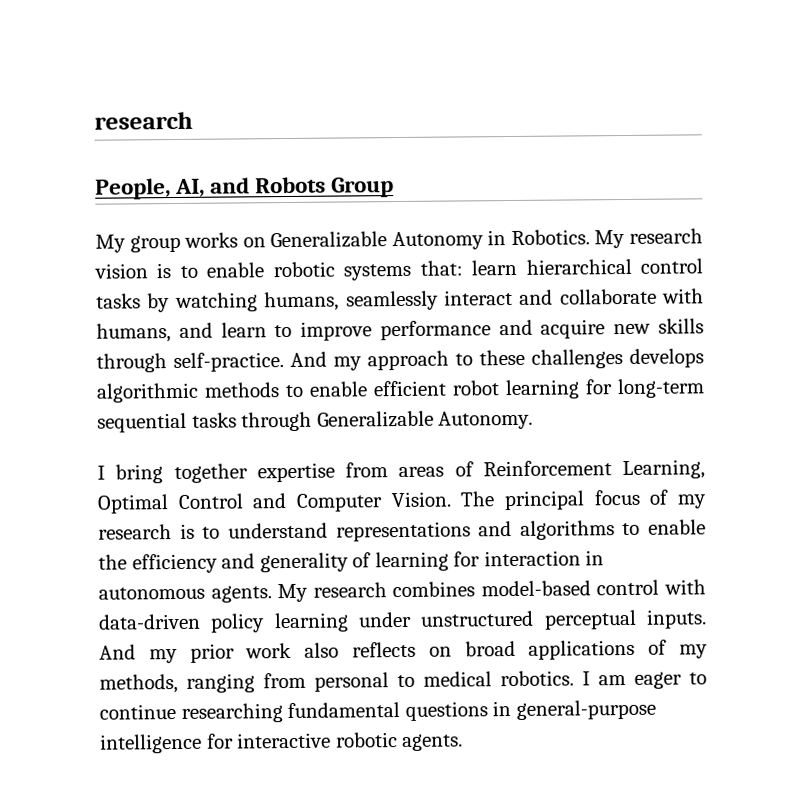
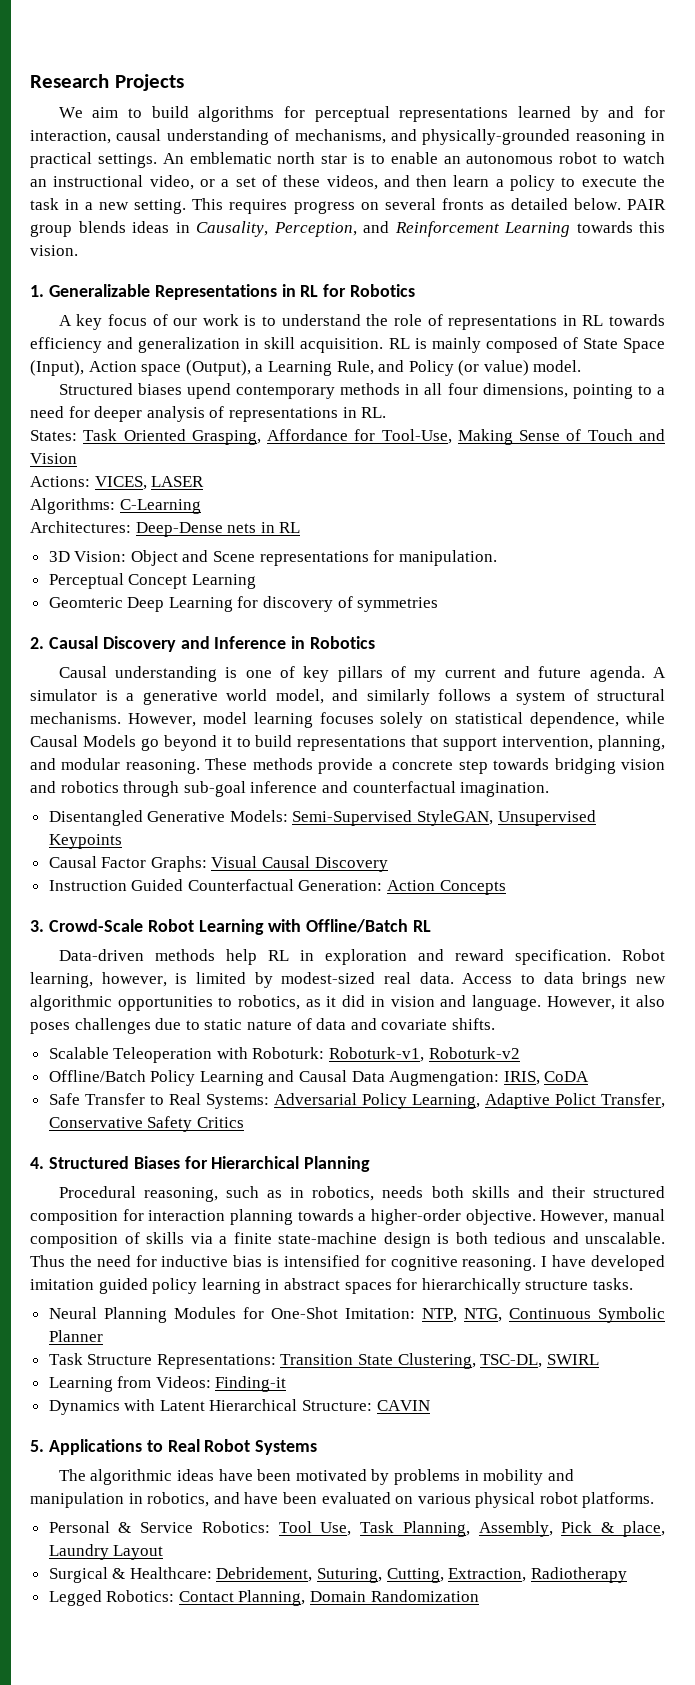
[94,111,193,130] [95,176,395,200] [95,228,703,253] [94,258,704,281] [96,288,704,313] [96,318,704,343] [96,348,704,373] [96,378,705,403] [97,410,534,433] [97,459,705,484] [97,489,707,514] [98,519,706,542] [98,550,605,574] [98,579,706,603] [98,609,707,633] [99,639,708,664] [99,670,707,694] [99,699,656,723] [100,732,464,754] research // People, AI, and Robots Group // My group works on Generalizable Autonomy in Robotics. My research vision is to enable robotic systems that: learn hierarchical control tasks by watching humans, seamlessly interact and collaborate with humans, and learn to improve performance and acquire new skills through self-practice. And my approach to these challenges develops algorithmic methods to enable efficient robot learning for long-term sequential tasks through Generalizable Autonomy. // I bring together expertise from areas of Reinforcement Learning, Optimal Control and Computer Vision. The principal focus of my research is to understand representations and algorithms to enable the efficiency and generality of learning for interaction in autonomous agents. My research combines model-based control with data-driven policy learning under unstructured perceptual inputs. And my prior work also reflects on broad applications of my methods, ranging from personal to medical robotics. I am eager to continue researching fundamental questions in general-purpose intelligence for interactive robotic agents. -> [30,74,184,91] [58,106,665,122] [30,129,665,145] [30,152,665,168] [30,175,665,191] [30,198,666,214] [30,221,665,237] [30,245,78,256] [30,284,416,300] [58,314,665,330] [30,337,666,353] [30,360,582,376] [58,383,666,399] [30,406,387,422] [30,429,665,445] [30,453,77,464] [30,476,205,490] [30,498,201,514] [30,521,301,537] [48,550,497,566] [48,573,256,589] [48,596,439,612] [30,636,376,652] [58,666,666,682] [30,689,665,705] [30,712,665,728] [30,735,666,751] [30,758,665,774] [30,781,550,797] [48,810,596,826] [48,834,122,849] [48,856,388,872] [48,879,506,895] [30,919,432,935] [58,949,665,965] [30,972,666,988] [30,995,665,1011] [30,1018,495,1034] [48,1047,520,1063] [48,1070,590,1086] [48,1093,665,1109] [48,1116,244,1132] [30,1156,371,1172] [58,1186,666,1202] [30,1209,666,1225] [30,1232,665,1248] [30,1255,665,1271] [30,1278,633,1294] [48,1307,665,1323] [48,1330,103,1342] [48,1353,599,1369] [48,1376,287,1392] [48,1399,430,1415] [30,1439,318,1455] [58,1469,574,1485] [30,1492,655,1508] [48,1521,665,1537] [48,1544,164,1560] [48,1567,627,1583] [48,1590,479,1606] Research Projects // We aim to build algorithms for perceptual representations learned by and for interaction, causal understanding of mechanisms, and physically-grounded reasoning in practical settings. An emblematic north star is to enable an autonomous robot to watch an instructional video, or a set of these videos, and then learn a policy to execute the task in a new setting. This requires progress on several fronts as detailed below. PAIR group blends ideas in Causality, Perception, and Reinforcement Learning towards this vision. // 1. Generalizable Representations in RL for Robotics // A key focus of our work is to understand the role of representations in RL towards efficiency and generalization in skill acquisition. RL is mainly composed of State Space (Input), Action space (Output), a Learning Rule, and Policy (or value) model. // Structured biases upend contemporary methods in all four dimensions, pointing to a need for deeper analysis of representations in RL. // States: Task Oriented Grasping, Affordance for Tool-Use, Making Sense of Touch and Vision // Actions: VICES, LASER // Algorithms: C-Learning // Architectures: Deep-Dense nets in RL // 3D Vision: Object and Scene representations for manipulation. // Perceptual Concept Learning // Geomteric Deep Learning for discovery of symmetries // 2. Causal Discovery and Inference in Robotics // Causal understanding is one of key pillars of my current and future agenda. A simulator is a generative world model, and similarly follows a system of structural mechanisms. However, model learning focuses solely on statistical dependence, while Causal Models go beyond it to build representations that support intervention, planning, and modular reasoning. These methods provide a concrete step towards bridging vision and robotics through sub-goal inference and counterfactual imagination. // Disentangled Generative Models: Semi-Supervised StyleGAN, Unsupervised Keypoints // Causal Factor Graphs: Visual Causal Discovery // Instruction Guided Counterfactual Generation: Action Concepts // 3. Crowd-Scale Robot Learning with Offline/Batch RL // Data-driven methods help RL in exploration and reward specification. Robot learning, however, is limited by modest-sized real data. Access to data brings new algorithmic opportunities to robotics, as it did in vision and language. However, it also poses challenges due to static nature of data and covariate shifts. // Scalable Teleoperation with Roboturk: Roboturk-v1, Roboturk-v2 // Offline/Batch Policy Learning and Causal Data Augmengation: IRIS, CoDA // Safe Transfer to Real Systems: Adversarial Policy Learning, Adaptive Polict Transfer, Conservative Safety Critics // 4. Structured Biases for Hierarchical Planning // Procedural reasoning, such as in robotics, needs both skills and their structured composition for interaction planning towards a higher-order objective. However, manual composition of skills via a finite state-machine design is both tedious and unscalable. Thus the need for inductive bias is intensified for cognitive reasoning. I have developed imitation guided policy learning in abstract spaces for hierarchically structure tasks. // Neural Planning Modules for One-Shot Imitation: NTP, NTG, Continuous Symbolic Planner // Task Structure Representations: Transition State Clustering, TSC-DL, SWIRL // Learning from Videos: Finding-it // Dynamics with Latent Hierarchical Structure: CAVIN // 5. Applications to Real Robot Systems // The algorithmic ideas have been motivated by problems in mobility and manipulation in robotics, and have been evaluated on various physical robot platforms. // Personal & Service Robotics: Tool Use, Task Planning, Assembly, Pick & place, Laundry Layout // Surgical & Healthcare: Debridement, Suturing, Cutting, Extraction, Radiotherapy // Legged Robotics: Contact Planning, Domain Randomization

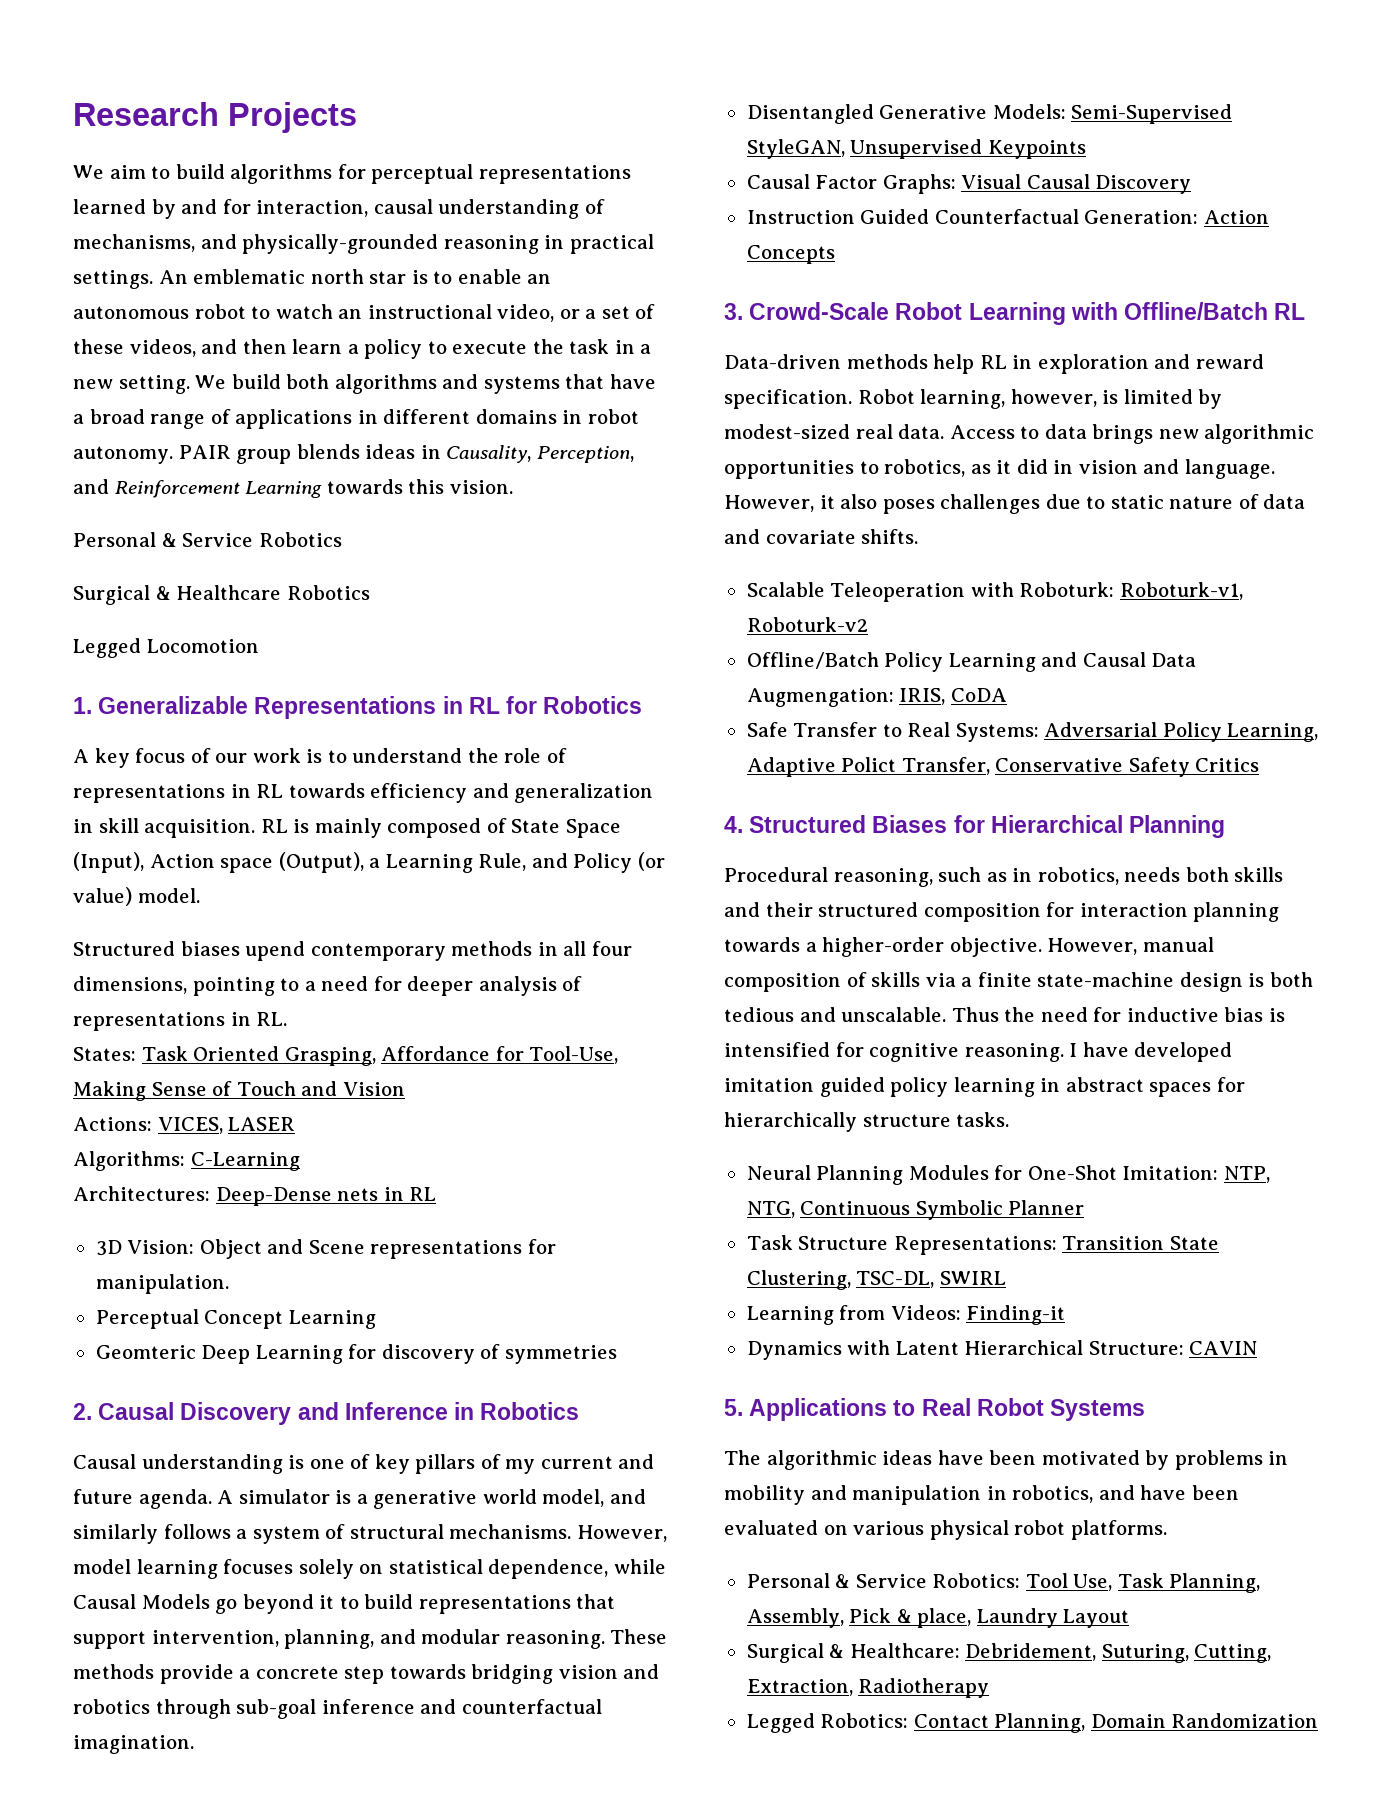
[192,198,621,214] This requires progress on several fronts as detailed below. -> [195,374,656,394] [73,409,639,429] [73,446,173,464] We build both algorithms and systems that have a broad range of applications in different domains in robot autonomy.
(78, 250) none -> [73,532,342,547] [73,585,370,605] [73,638,259,658] // Personal & Service Robotics // Surgical & Healthcare Robotics // Legged Locomotion

